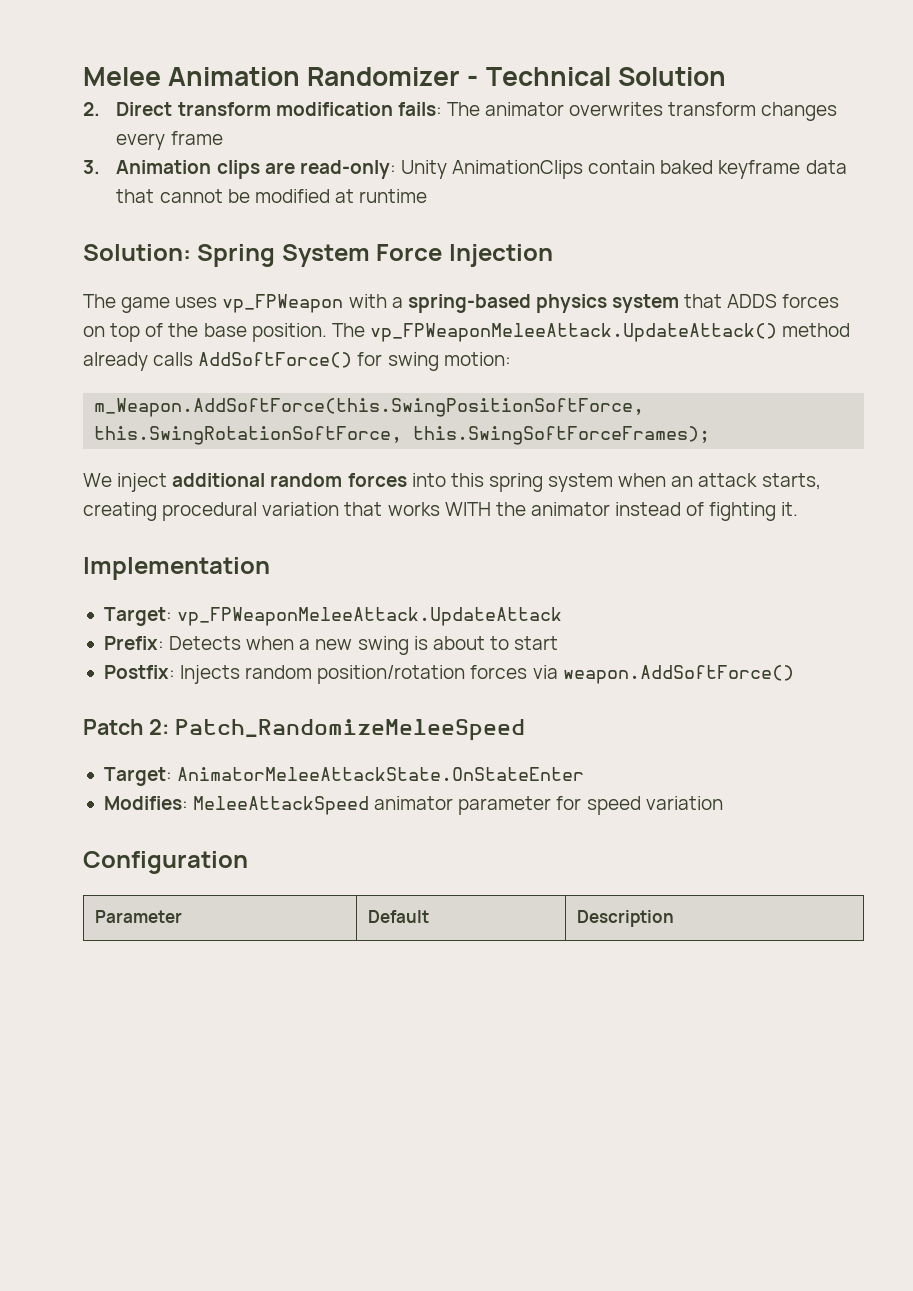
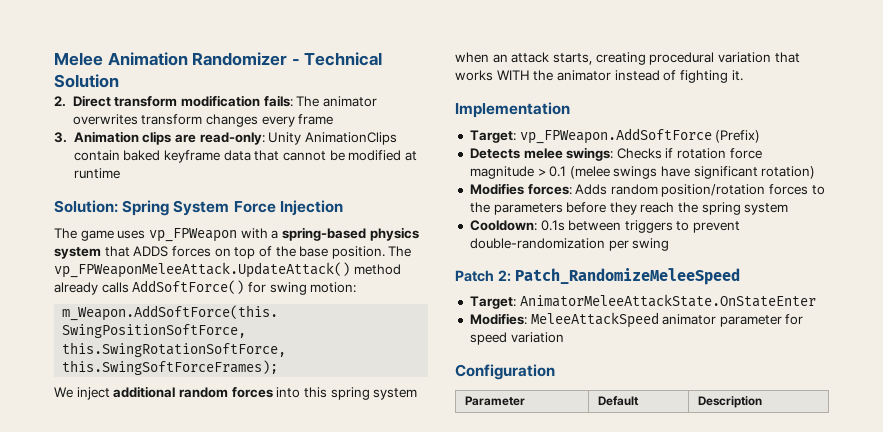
[177,607,563,626] [103,636,559,655] [103,665,794,684] vp_FPWeaponMeleeAttack.UpdateAttack // Prefix: Detects when a new swing is about to start // Postfix: Injects random position/rotation forces via weapon.AddSoftForce() -> [519,128,761,144] [469,147,762,161] [469,166,816,179] [469,183,825,197] [469,202,789,215] [469,220,741,233] [469,238,670,251] vp_FPWeapon.AddSoftForce (Prefix) // Detects melee swings: Checks if rotation force magnitude > 0.1 (melee swings have significant rotation) // Modifies forces: Adds random position/rotation forces to the parameters before they reach the spring system // Cooldown: 0.1s between triggers to prevent double-randomization per swing

